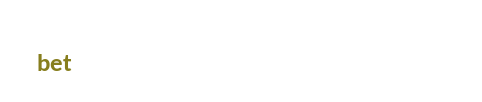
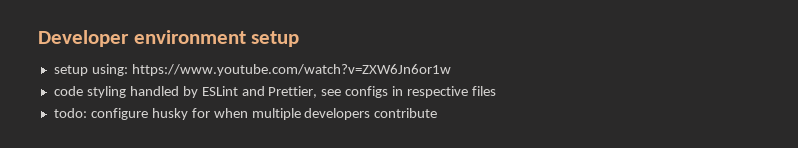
[37,54,72,71] bet -> [38,30,300,47] [53,64,451,76] [53,86,497,98] [53,108,438,120] Developer environment setup // setup using: https://www.youtube.com/watch?v=ZXW6Jn6or1w // code styling handled by ESLint and Prettier, see configs in respective files // todo: configure husky for when multiple developers contribute

